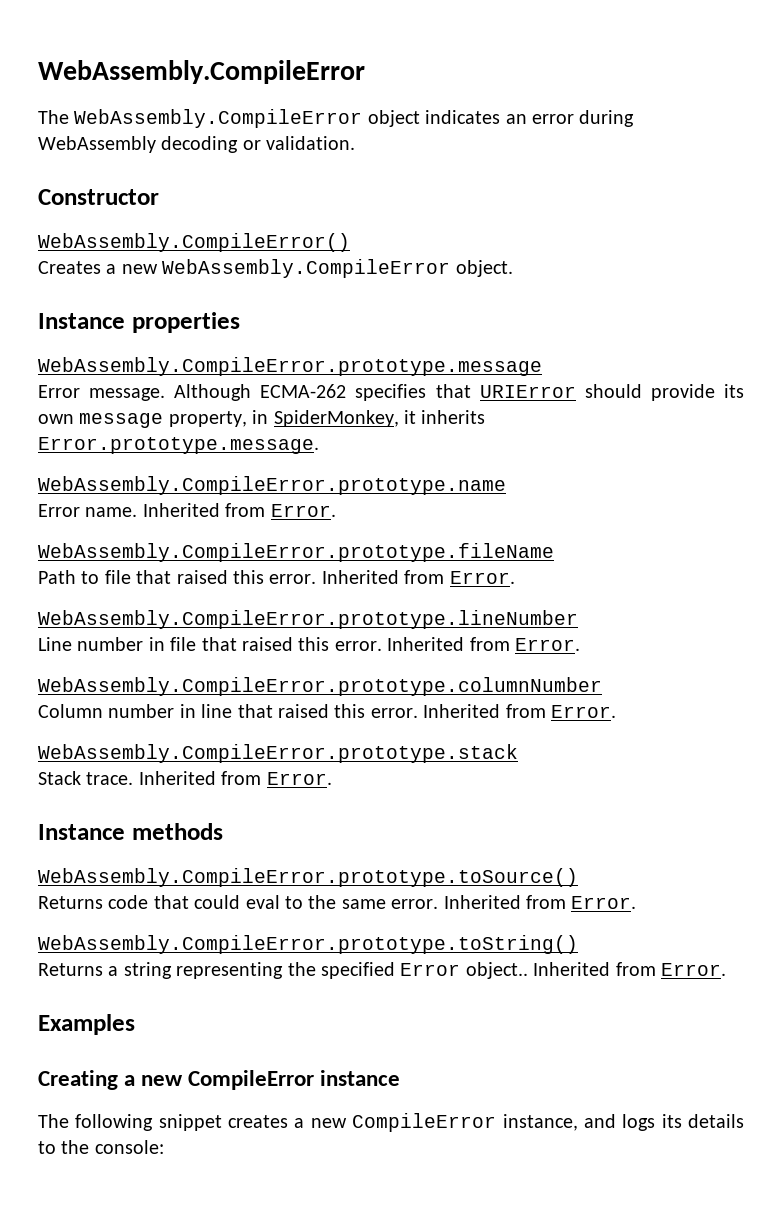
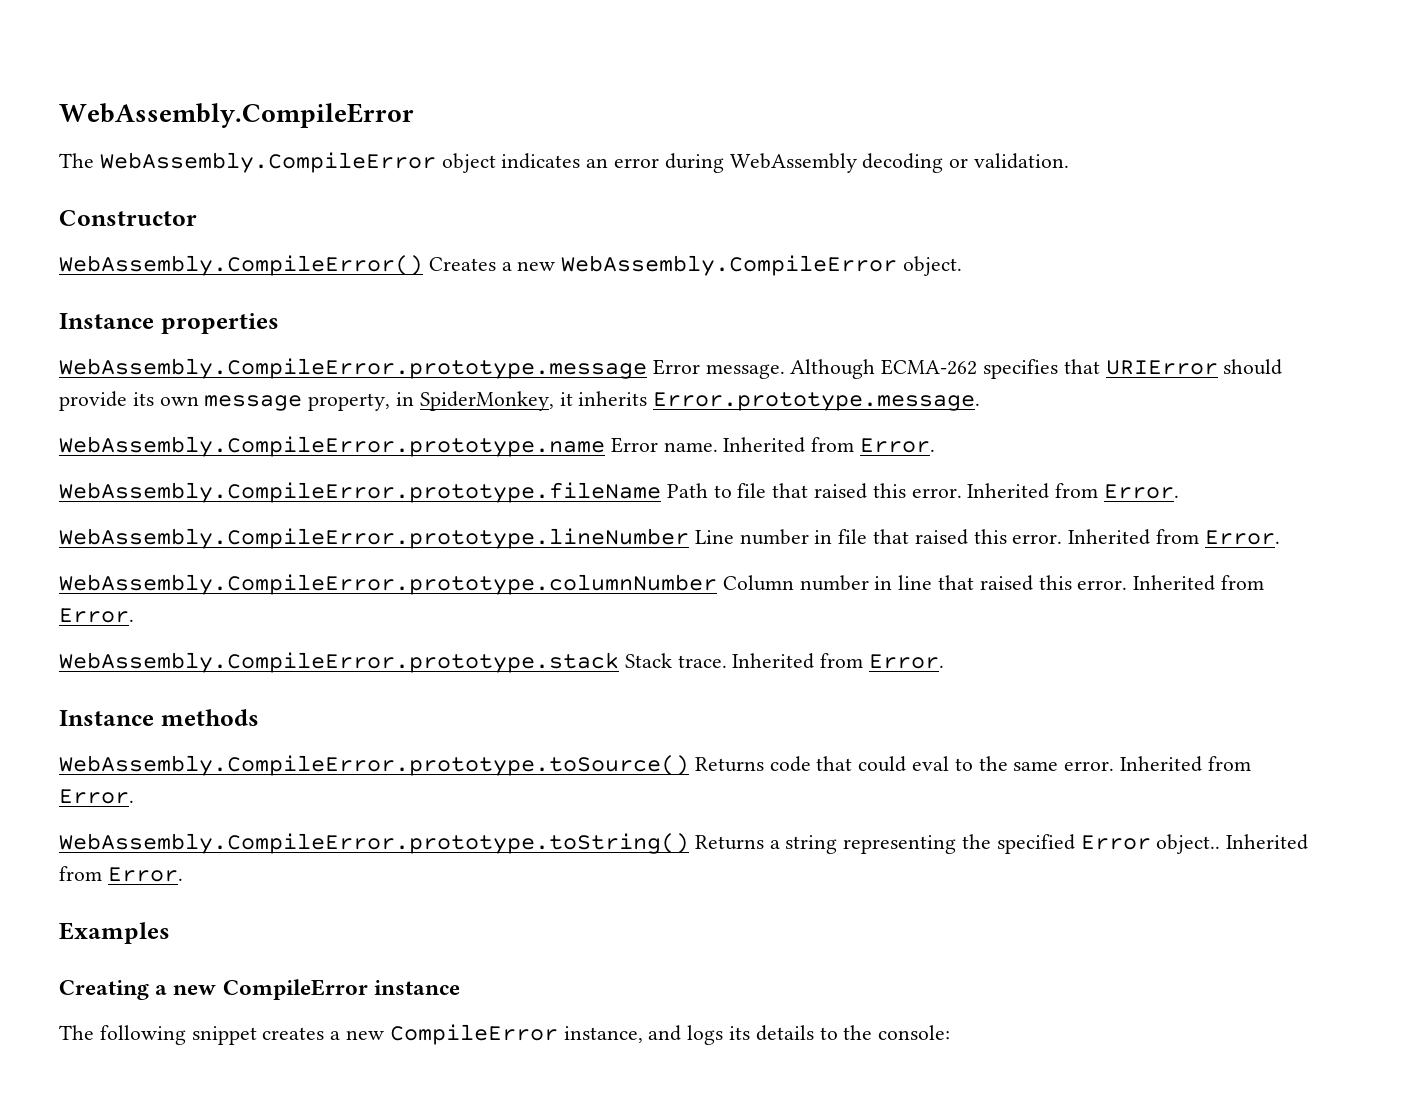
(350, 242) // -> (423, 265) none
(542, 366) // -> (647, 368) none
(506, 485) // -> (605, 446) none
(554, 552) // -> (661, 492) none
(578, 619) // -> (689, 538) none
(602, 686) // -> (717, 584) none
(518, 753) // -> (619, 662) none
(578, 877) // -> (689, 765) none
(578, 944) // -> (689, 843) none

